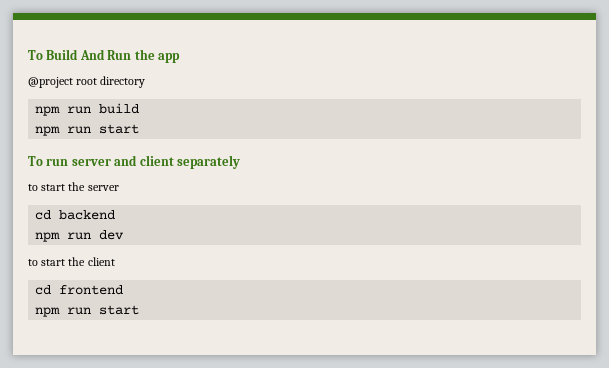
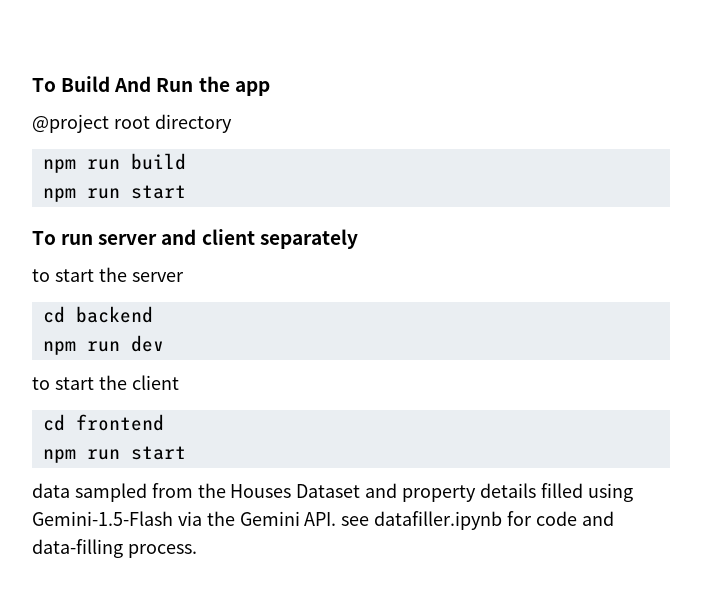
(140, 310) none -> [32,483,633,502] [32,511,614,530] [32,539,197,558] // data sampled from the Houses Dataset and property details filled using Gemini-1.5-Flash via the Gemini API. see datafiller.ipynb for code and data-filling process.

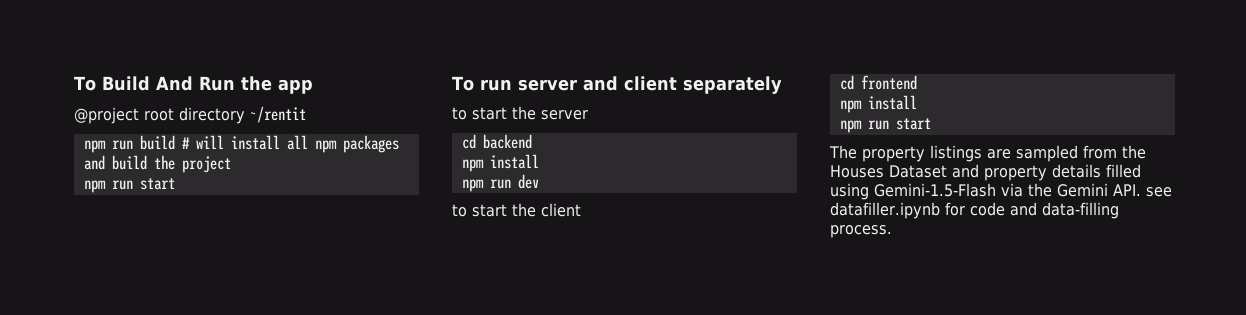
(232, 123) none -> [250,106,306,123] ~/rentit
(186, 161) none -> [181,135,399,153] [83,155,231,173] # will install all npm packages and build the project
(153, 314) none -> [461,154,539,172] // npm install
[42,446,186,463] [32,483,70,498] // npm run start // data -> [839,95,917,113] [839,118,931,133] [829,145,1011,162] // npm install // npm run start // The property listings are

